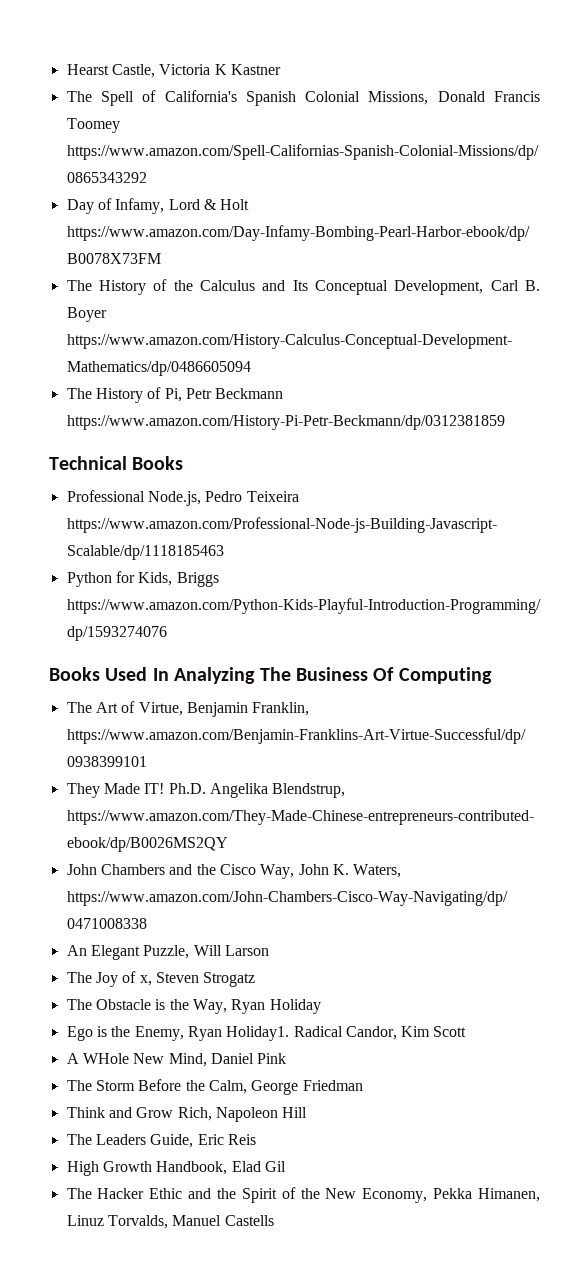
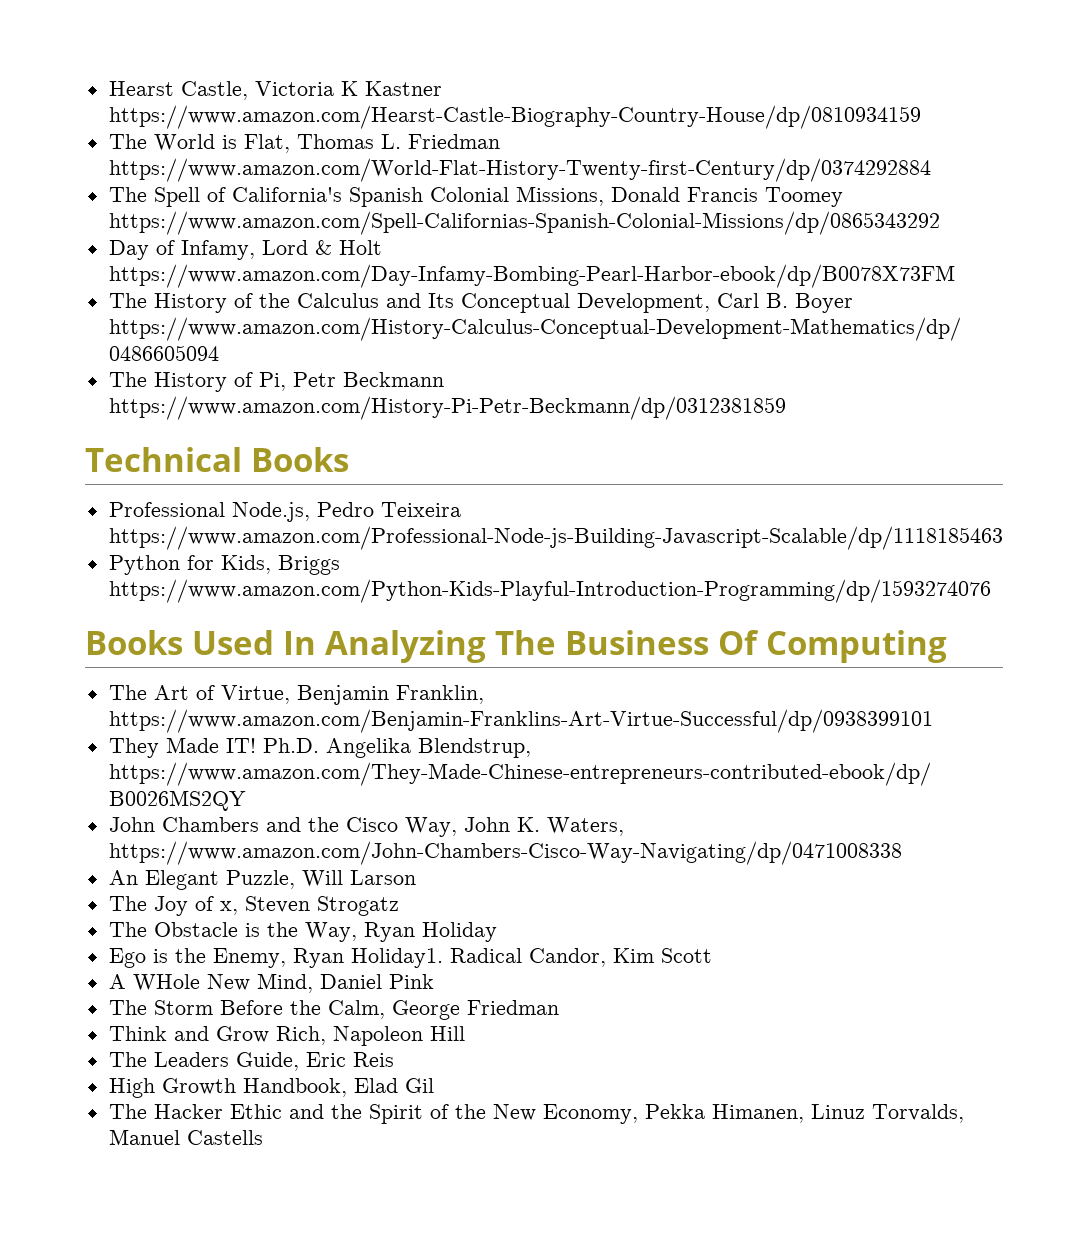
(281, 69) none -> [108,105,921,129] [108,134,500,153] [108,158,931,182] https://www.amazon.com/Hearst-Castle-Biography-Country-House/dp/0810934159 // The World is Flat, Thomas L. Friedman https://www.amazon.com/World-Flat-History-Twenty-first-Century/dp/0374292884

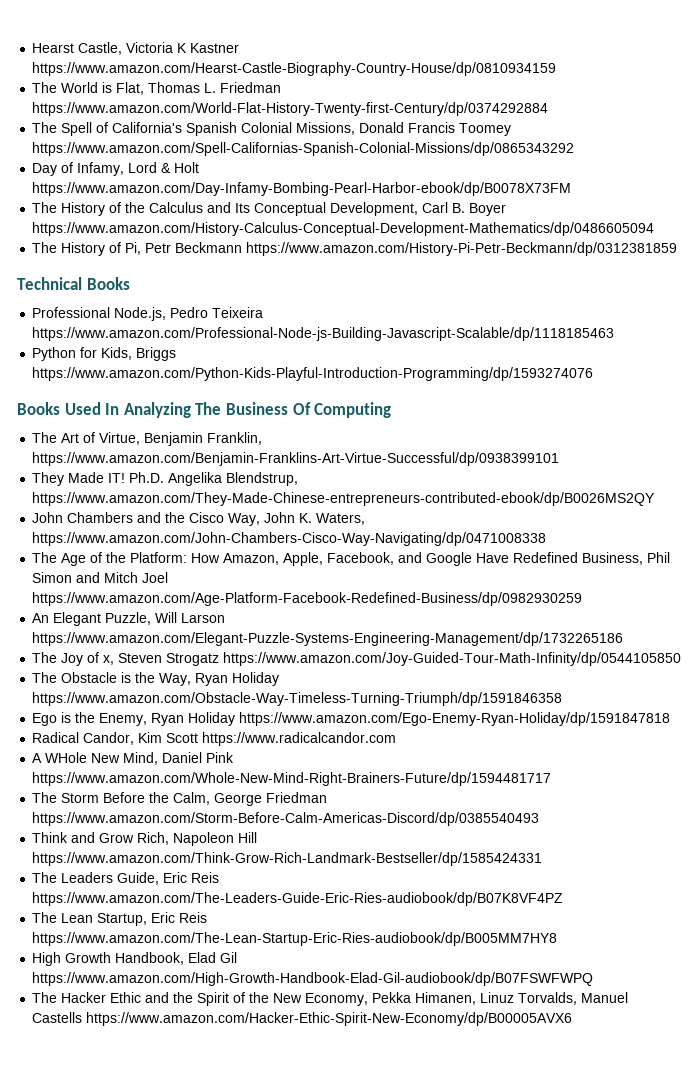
(902, 853) none -> [32,552,671,566] [32,572,169,583] [32,592,583,606] // The Age of the Platform: How Amazon, Apple, Facebook, and Google Have Redefined Business, Phil Simon and Mitch Joel https://www.amazon.com/Age-Platform-Facebook-Redefined-Business/dp/0982930259
(416, 877) none -> [32,632,624,646] https://www.amazon.com/Elegant-Puzzle-Systems-Engineering-Management/dp/1732265186
(399, 906) none -> [223,652,682,666] https://www.amazon.com/Joy-Guided-Tour-Math-Infinity/dp/0544105850
(497, 932) none -> [32,692,563,706] https://www.amazon.com/Obstacle-Way-Timeless-Turning-Triumph/dp/1591846358
[350,948,443,968] Holiday1. -> [188,712,671,726] Holiday https://www.amazon.com/Ego-Enemy-Ryan-Holiday/dp/1591847818 //
(712, 955) none -> [202,732,397,746] https://www.radicalcandor.com
(434, 981) none -> [32,772,552,786] https://www.amazon.com/Whole-New-Mind-Right-Brainers-Future/dp/1594481717
(559, 1007) none -> [32,812,540,826] https://www.amazon.com/Storm-Before-Calm-Americas-Discord/dp/0385540493
(465, 1033) none -> [32,852,543,866] https://www.amazon.com/Think-Grow-Rich-Landmark-Bestseller/dp/1585424331
(394, 1059) none -> [32,892,564,906] [32,912,208,926] [32,932,558,946] https://www.amazon.com/The-Leaders-Guide-Eric-Ries-audiobook/dp/B07K8VF4PZ // The Lean Startup, Eric Reis https://www.amazon.com/The-Lean-Startup-Eric-Ries-audiobook/dp/B005MM7HY8
(434, 1085) none -> [32,972,594,986] https://www.amazon.com/High-Growth-Handbook-Elad-Gil-audiobook/dp/B07FSWFWPQ
(263, 1137) none -> [86,1012,573,1026] https://www.amazon.com/Hacker-Ethic-Spirit-New-Economy/dp/B00005AVX6

